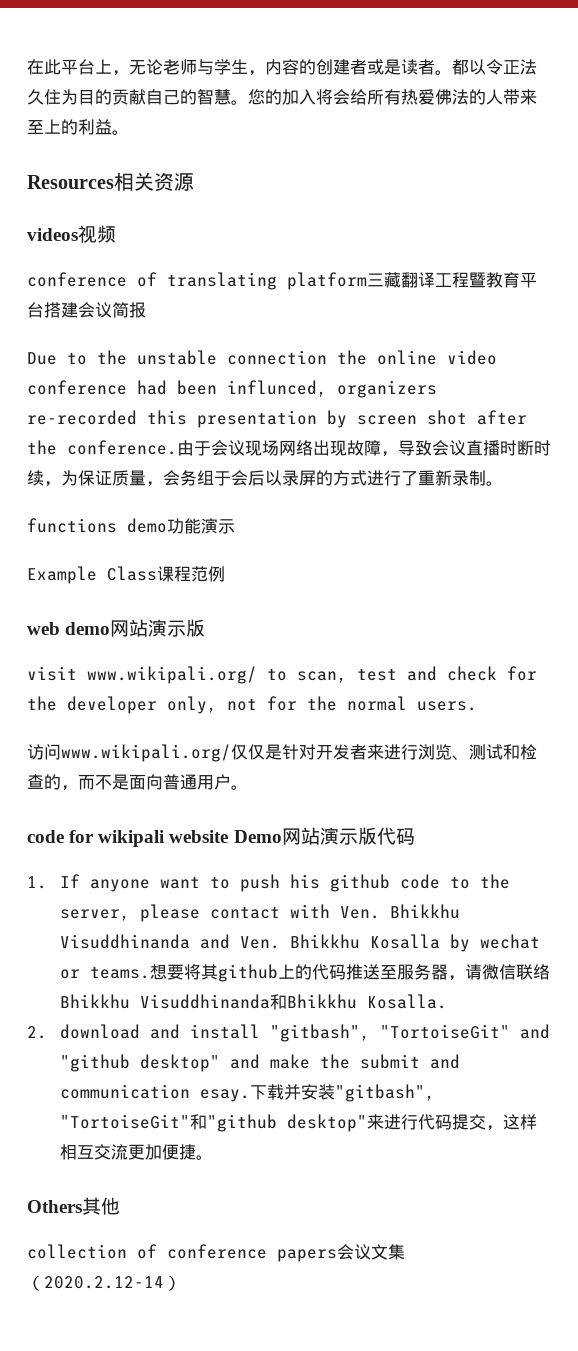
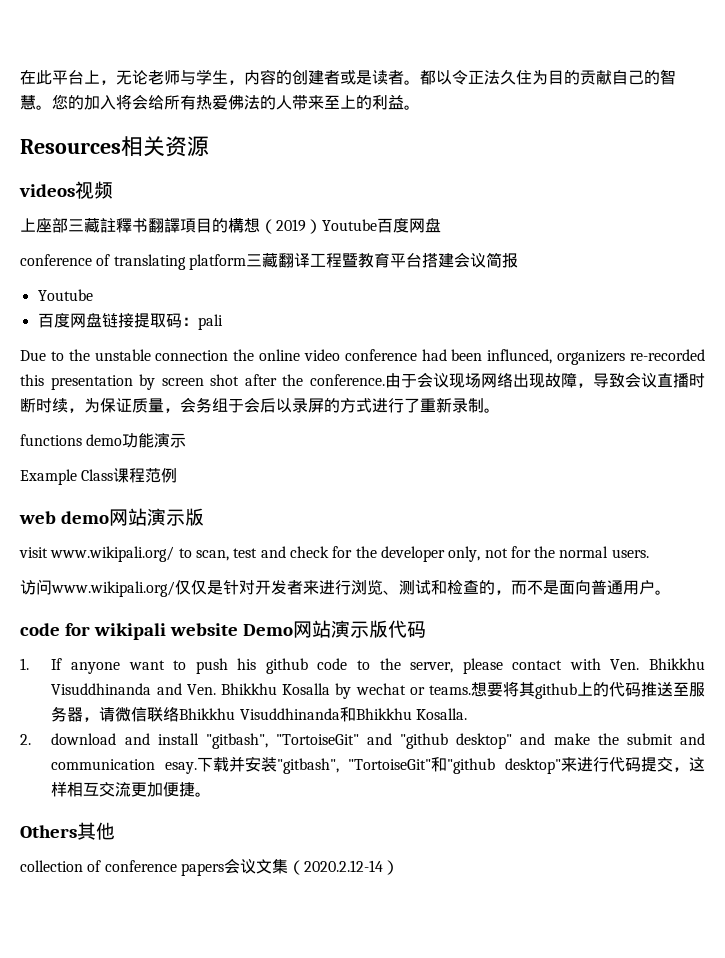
(116, 234) none -> [20,218,441,234] // 上座部三藏註釋书翻譯項目的構想（2019）Youtube百度网盘
(146, 310) none -> [37,289,93,301] [37,313,223,330] // Youtube // 百度网盘链接提取码：pali

